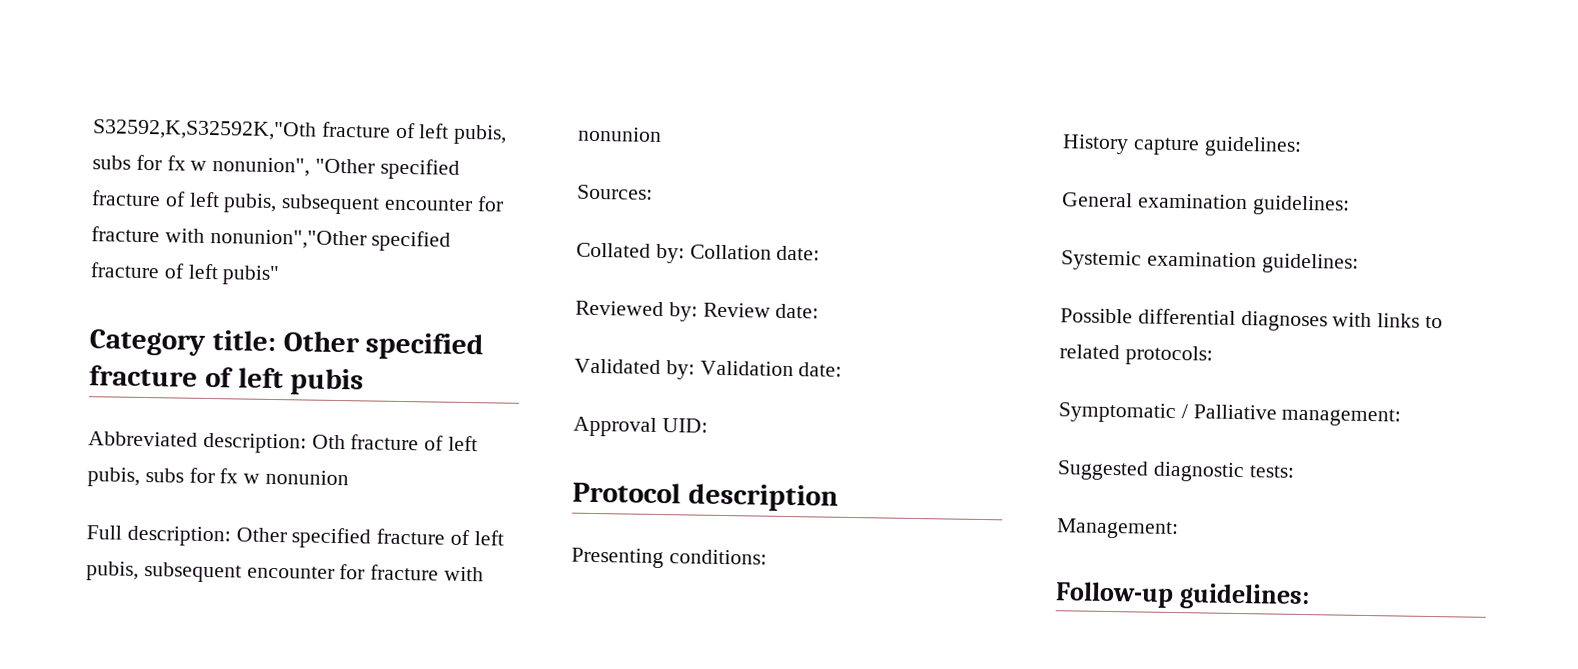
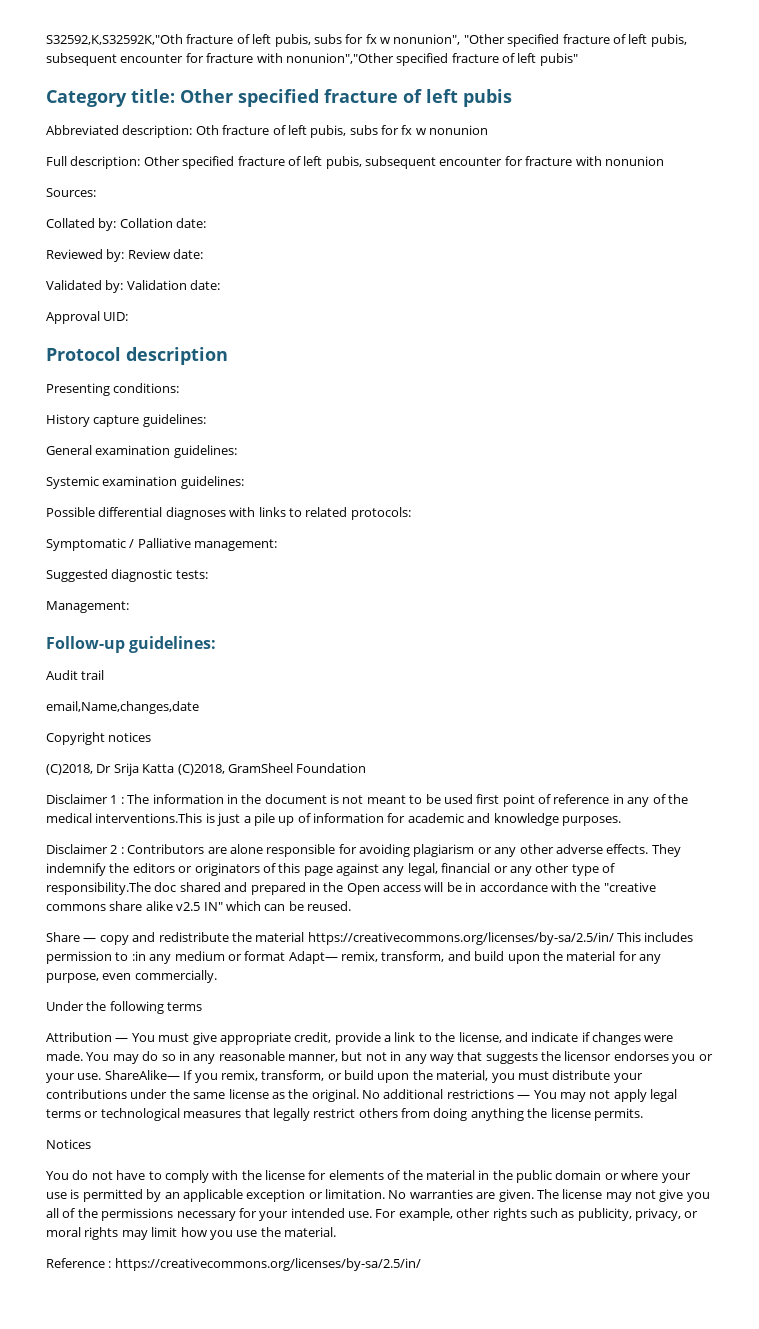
(1311, 597) none -> [46,670,105,680] [46,701,199,714] [46,732,152,745] [46,763,367,776] [46,794,688,807] [46,813,621,826] [46,844,681,857] [46,863,615,876] [46,882,656,895] [46,901,351,911] [46,932,694,945] [46,951,661,964] [46,970,217,983] [46,1001,203,1014] [46,1032,674,1045] [46,1051,713,1064] [46,1070,643,1083] [46,1089,677,1102] [46,1108,643,1121] [46,1139,91,1149] [46,1170,691,1183] [46,1189,710,1202] [46,1208,699,1221] [46,1227,336,1240] [46,1258,421,1271] // Audit trail // email,Name,changes,date // Copyright notices // (C)2018, Dr Srija Katta (C)2018, GramSheel Foundation // Disclaimer 1 : The information in the document is not meant to be used first point of reference in any of the medical interventions.This is just a pile up of information for academic and knowledge purposes. // Disclaimer 2 : Contributors are alone responsible for avoiding plagiarism or any other adverse effects. They indemnify the editors or originators of this page against any legal, financial or any other type of responsibility.The doc shared and prepared in the Open access will be in accordance with the "creative commons share alike v2.5 IN" which can be reused. // Share — copy and redistribute the material https://creativecommons.org/licenses/by-sa/2.5/in/ This includes permission to :in any medium or format Adapt— remix, transform, and build upon the material for any purpose, even commercially. // Under the following terms // Attribution — You must give appropriate credit, provide a link to the license, and indicate if changes were made. You may do so in any reasonable manner, but not in any way that suggests the licensor endorses you or your use. ShareAlike— If you remix, transform, or build upon the material, you must distribute your contributions under the same license as the original. No additional restrictions — You may not apply legal terms or technological measures that legally restrict others from doing anything the license permits. // Notices // You do not have to comply with the license for elements of the material in the public domain or where your use is permitted by an applicable exception or limitation. No warranties are given. The license may not give you all of the permissions necessary for your intended use. For example, other rights such as publicity, privacy, or moral rights may limit how you use the material. // Reference : https://creativecommons.org/licenses/by-sa/2.5/in/

